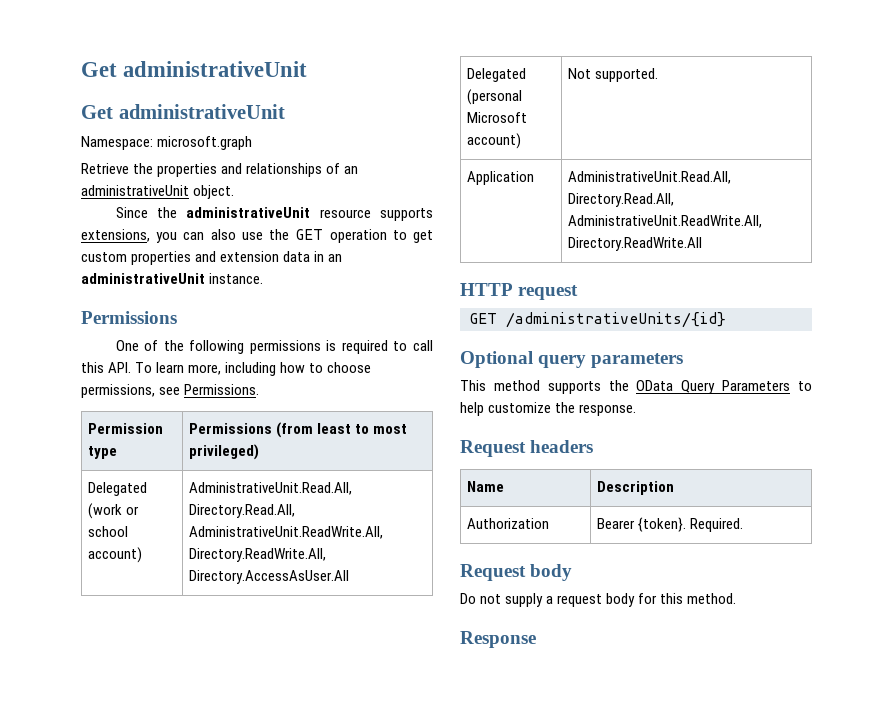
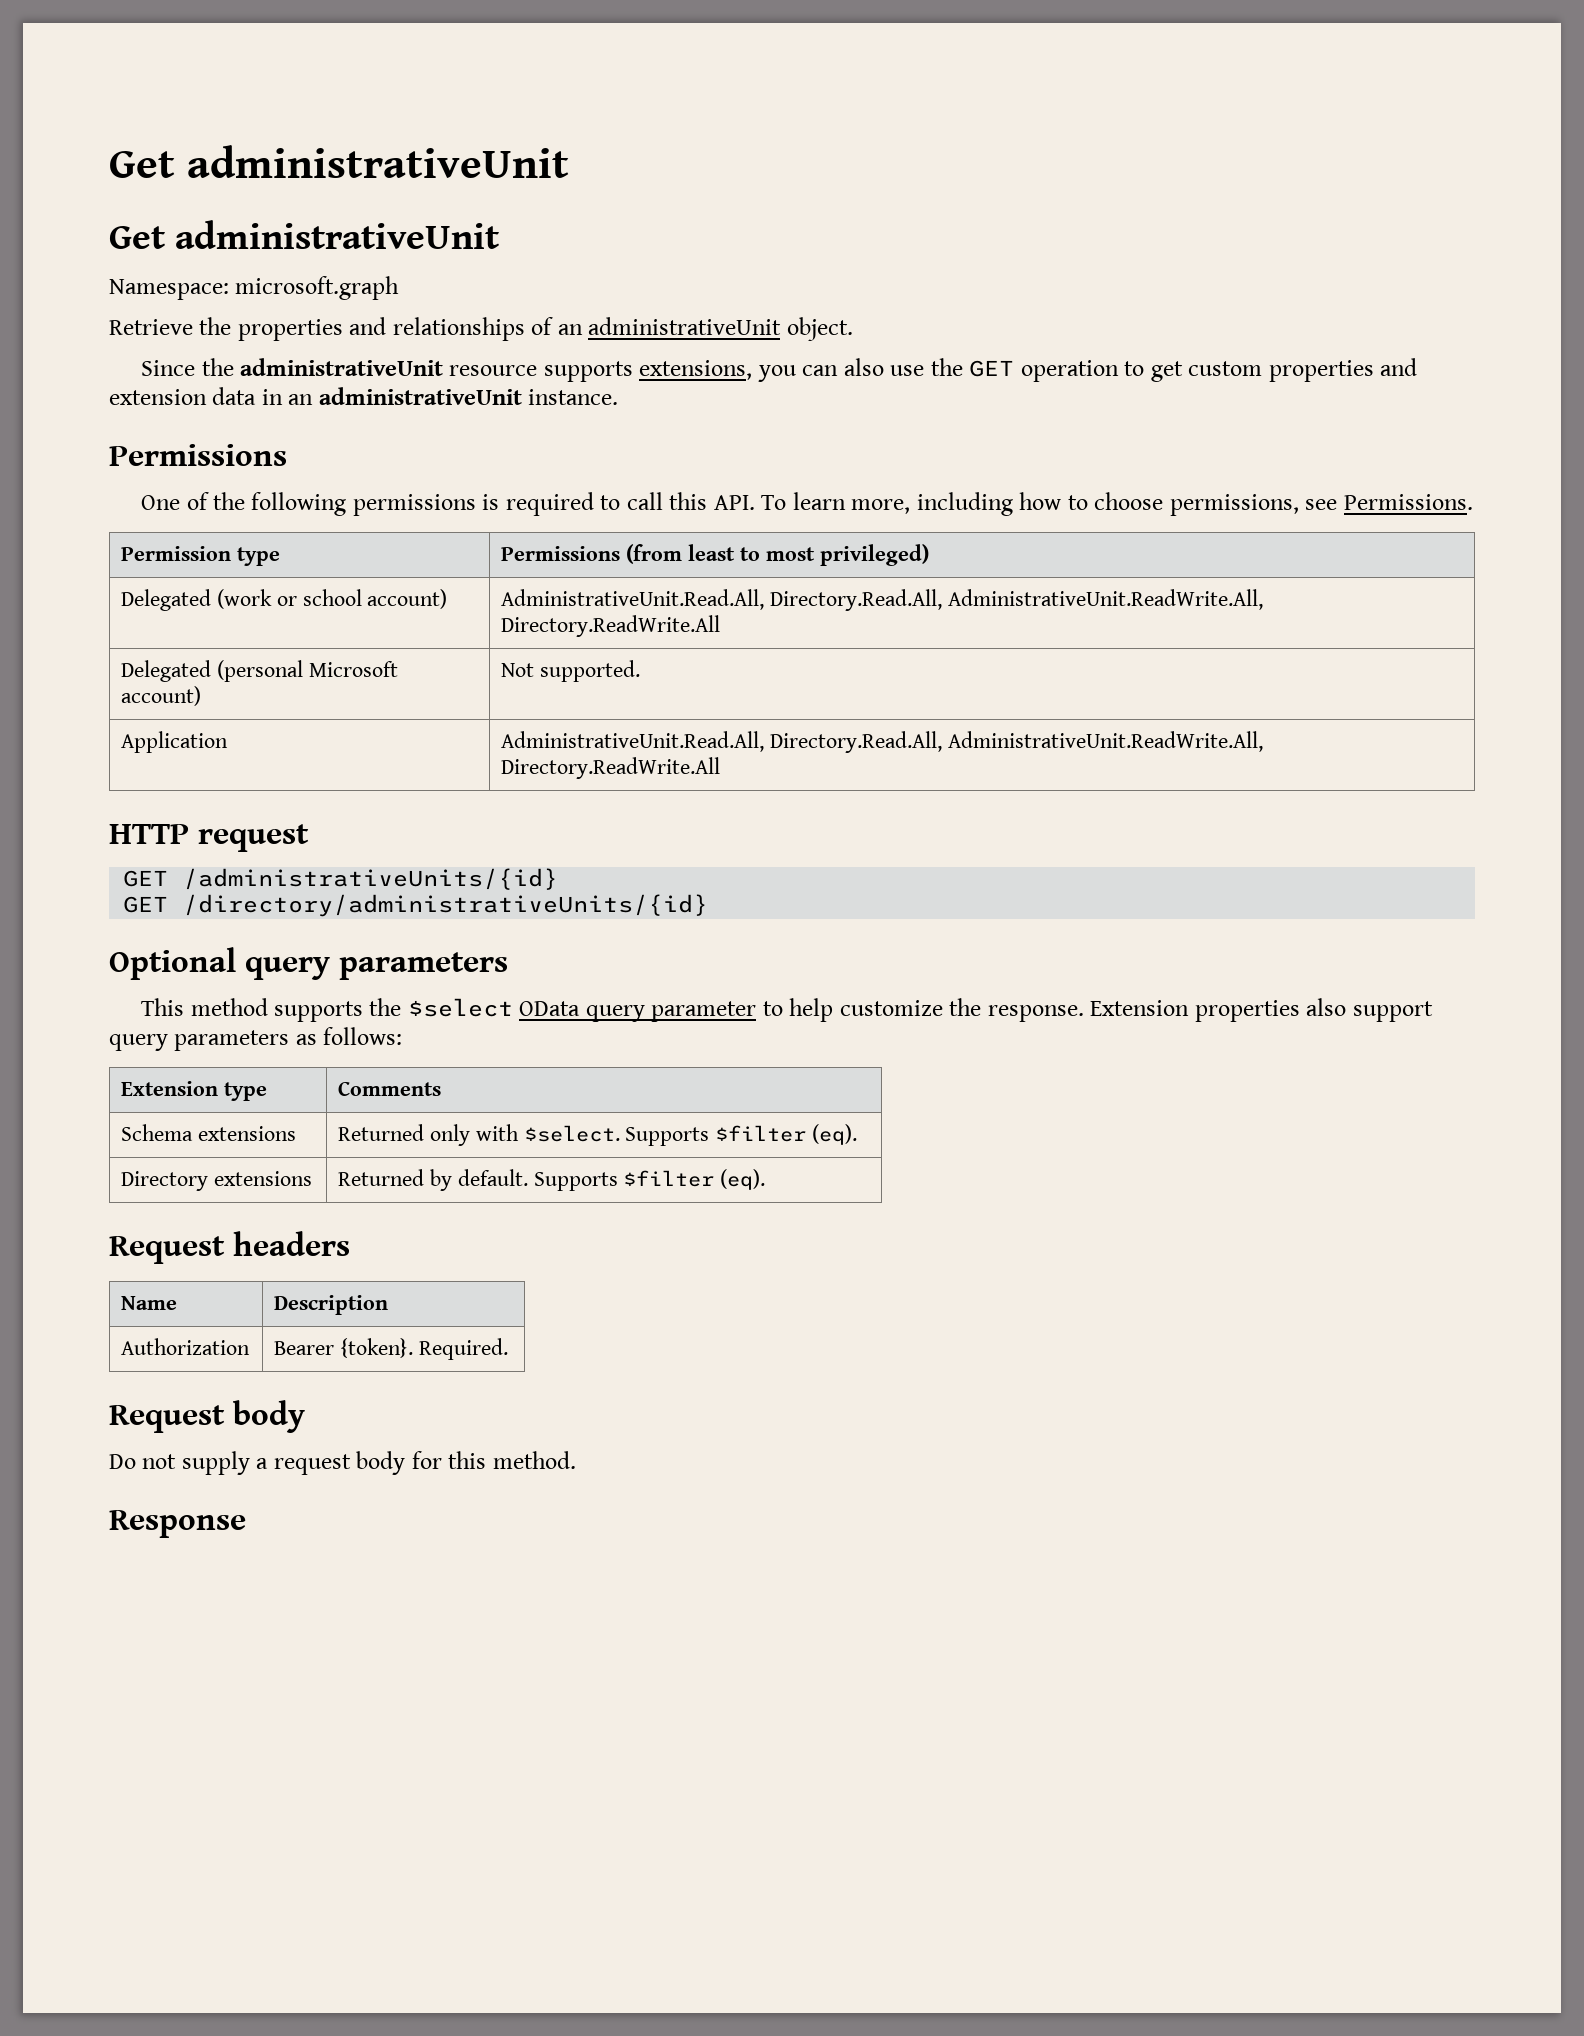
[189,548,327,562] [189,570,350,584] Directory.ReadWrite.All, Directory.AccessAsUser.All -> [501,615,721,637] Directory.ReadWrite.All
(726, 320) none -> [123,894,709,917] // GET /directory/administrativeUnits/{id}
[636,380,791,394] OData Query Parameters -> [407,998,757,1022] $select OData query parameter
(637, 410) none -> [1090,998,1433,1022] [109,1027,403,1051] [121,1081,268,1101] [338,1081,442,1096] [121,1124,296,1141] [338,1124,857,1146] [121,1171,312,1191] [338,1169,766,1191] Extension properties also support query parameters as follows: // Extension type | Comments // Schema extensions | Returned only with $select. Supports $filter (eq). // Directory extensions | Returned by default. Supports $filter (eq).

